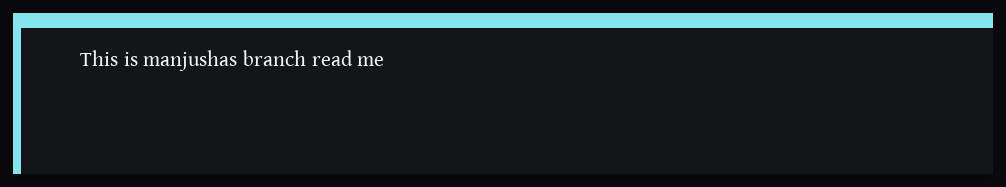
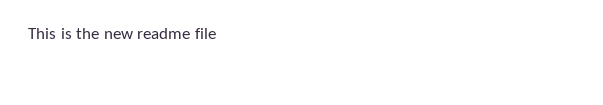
[143,50,385,71] manjushas branch read me -> [76,28,216,39] the new readme file

